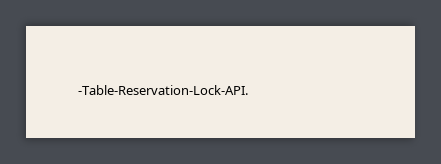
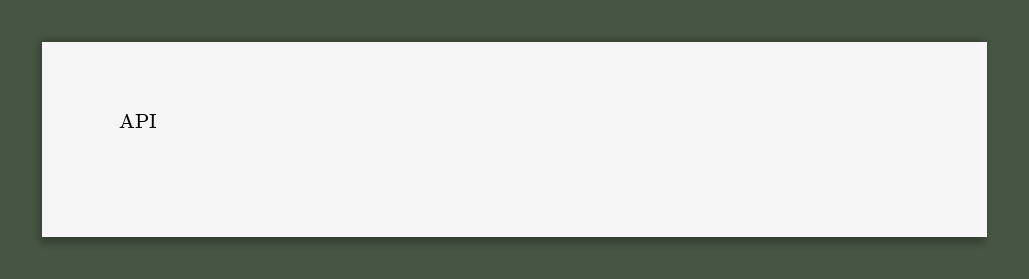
[78,85,248,95] -Table-Reservation-Lock-API. -> [119,114,157,128] API

